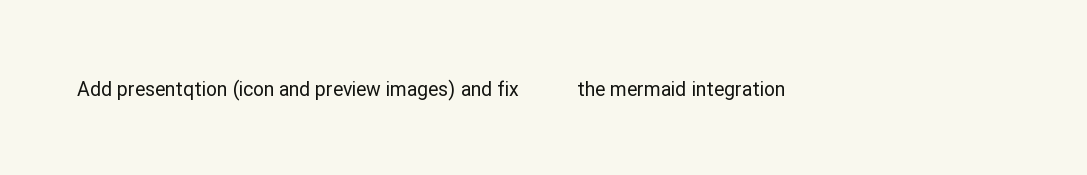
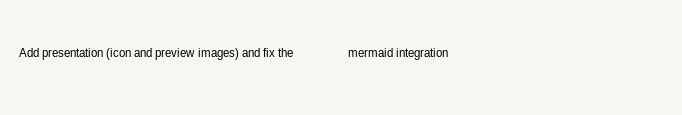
[117,81,228,100] presentqtion -> [42,48,104,60] presentation

